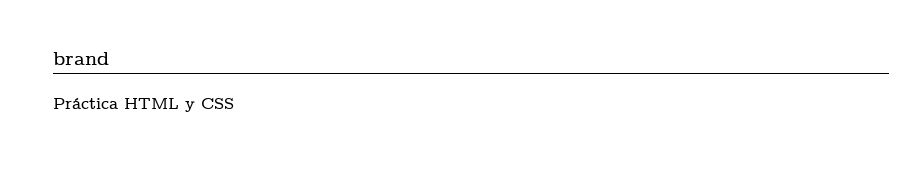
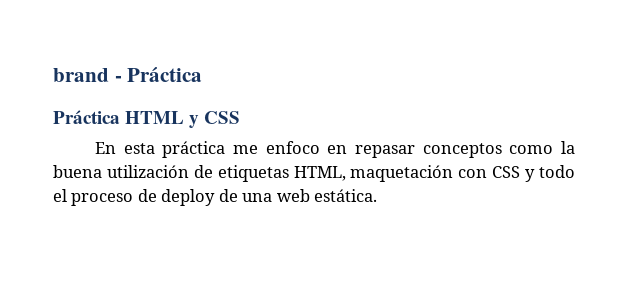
(109, 58) none -> [114,66,203,82] - Práctica
(234, 103) none -> [94,141,575,158] [53,165,576,182] [53,189,378,206] // En esta práctica me enfoco en repasar conceptos como la buena utilización de etiquetas HTML, maquetación con CSS y todo el proceso de deploy de una web estática.

